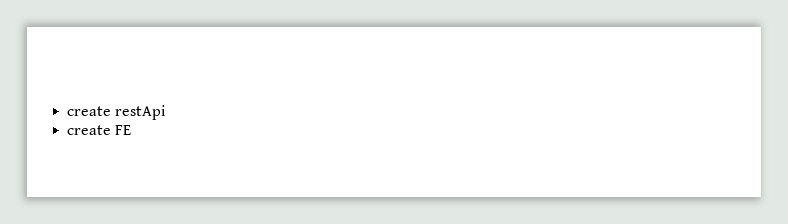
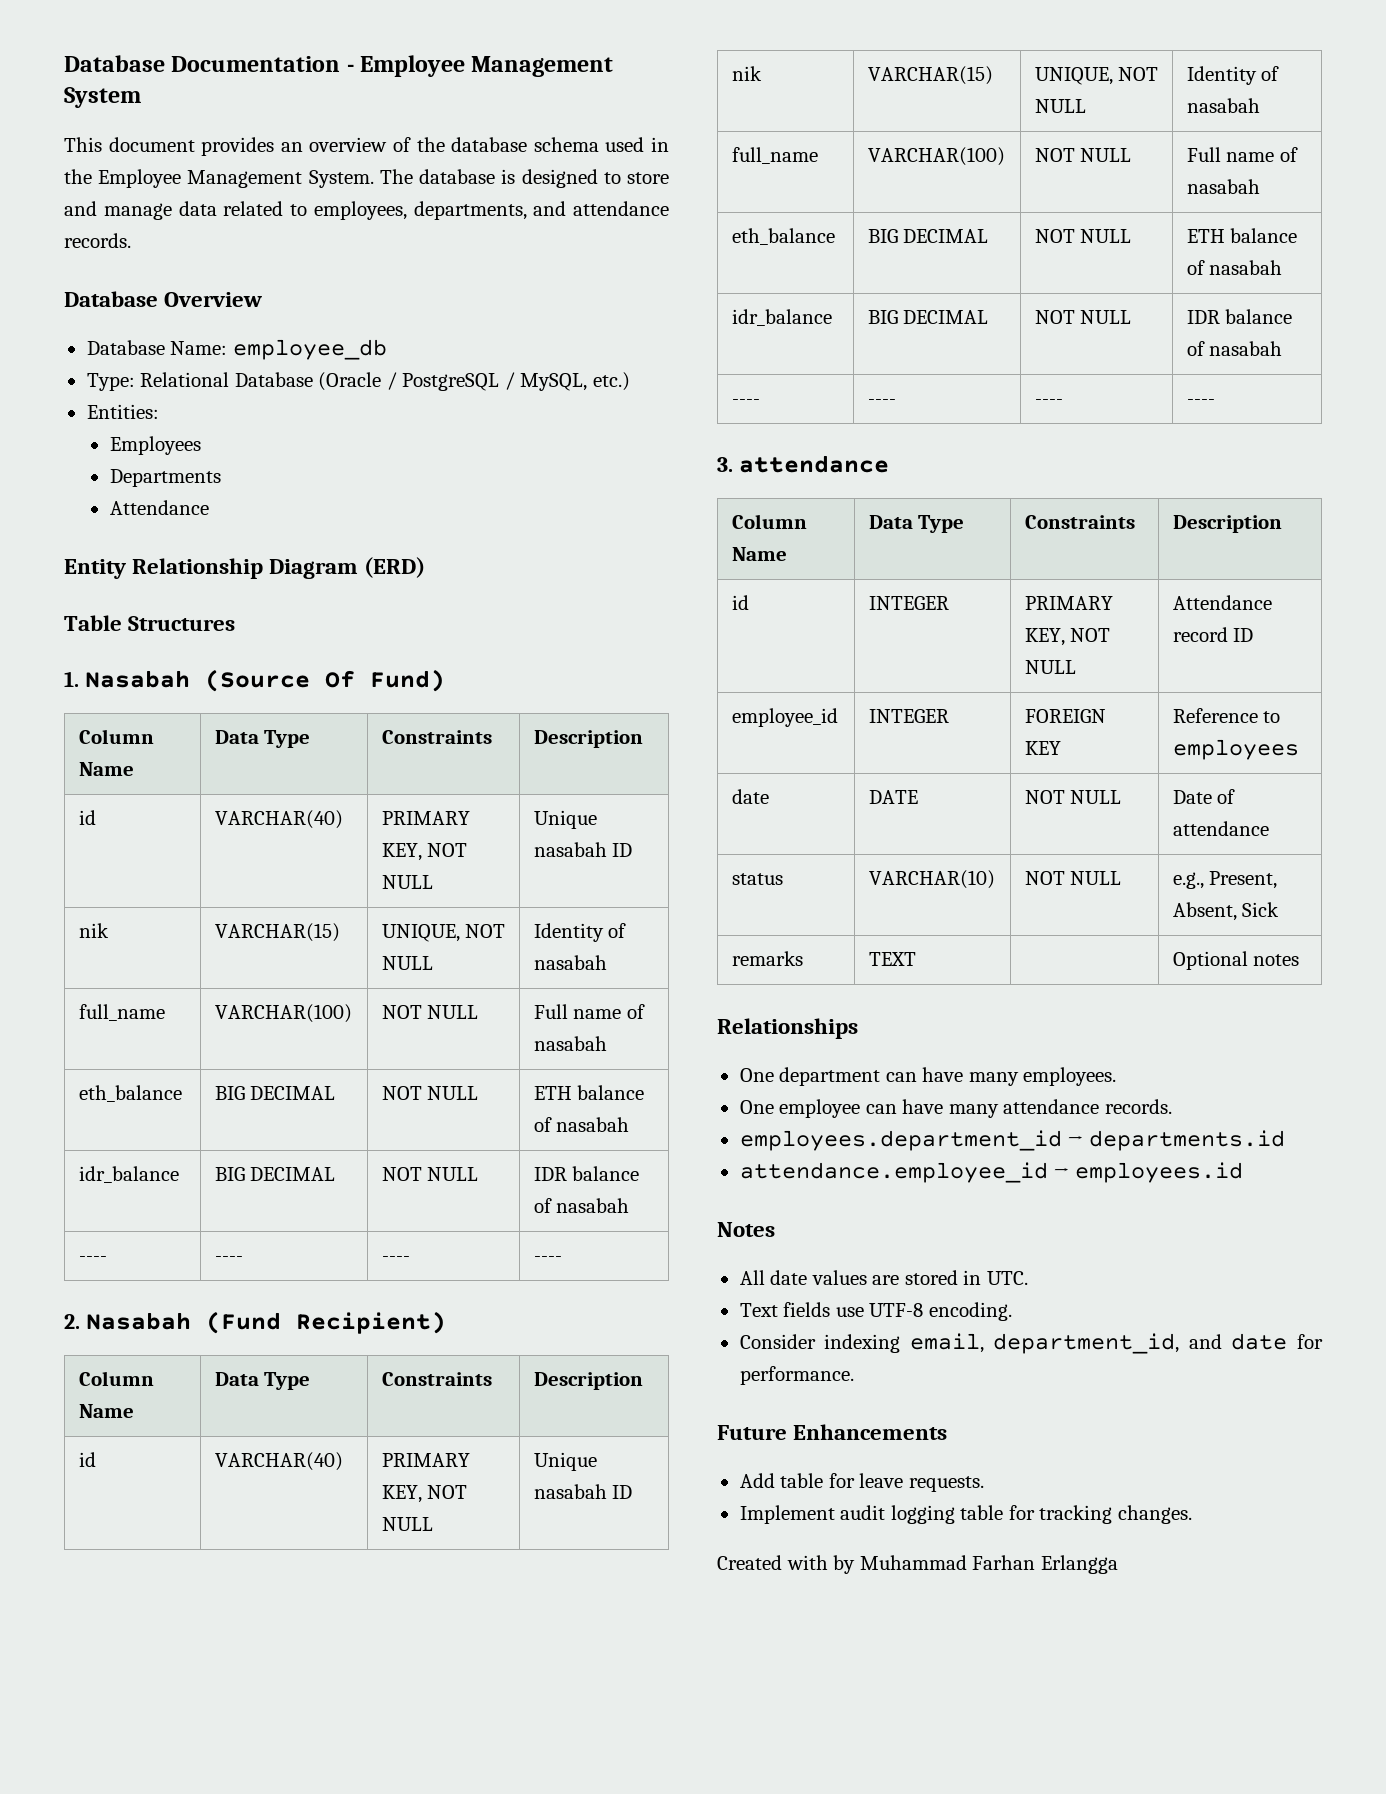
[67,105,167,120] [67,125,132,135] create restApi // create FE -> [64,55,614,77] [64,87,141,108] [64,137,670,156] [64,169,669,188] [64,201,669,220] [64,233,131,248] [64,291,263,307] [86,339,387,360] [86,372,630,391] [86,404,159,419] [109,436,201,455] [109,469,221,487] [109,500,209,515] [64,557,426,579] [64,615,236,631] [64,669,445,692] [78,729,154,744] [78,762,134,776] [214,730,311,748] [381,730,492,744] [533,730,643,748] [78,810,96,825] [214,810,343,829] [381,811,470,825] [381,843,468,861] [381,875,433,889] [533,810,597,829] [533,842,633,857] [78,923,109,938] [214,923,340,942] [381,924,506,942] [381,956,433,970] [533,923,627,942] [533,955,607,970] [78,1004,165,1021] [214,1004,352,1023] [381,1005,479,1019] [533,1004,645,1019] [533,1036,607,1051] [78,1085,182,1102] [214,1086,336,1100] [381,1086,479,1100] [533,1085,645,1100] [533,1117,630,1132] [78,1166,179,1183] [214,1167,336,1181] [381,1167,479,1181] [533,1166,640,1181] [533,1198,630,1213] [78,1256,107,1262] [214,1256,243,1262] [381,1256,410,1262] [533,1256,562,1262] [64,1311,446,1334] [78,1371,154,1386] [78,1404,134,1418] [214,1372,311,1390] [381,1372,492,1386] [533,1372,643,1390] [78,1452,96,1467] [214,1452,343,1471] [381,1453,470,1467] [381,1485,468,1503] [381,1517,433,1531] [533,1452,597,1471] [533,1484,633,1499] [731,66,762,81] [867,66,993,85] [1034,67,1159,85] [1034,99,1086,113] [1186,66,1280,85] [1186,98,1260,113] [731,147,818,164] [867,147,1005,166] [1034,148,1132,162] [1186,147,1298,162] [1186,179,1260,194] [731,228,835,245] [867,229,989,243] [1034,229,1132,243] [1186,228,1298,243] [1186,260,1283,275] [731,309,832,326] [867,310,989,324] [1034,310,1132,324] [1186,309,1293,324] [1186,341,1283,356] [731,399,760,405] [867,399,896,405] [1034,399,1063,405] [1186,399,1215,405] [717,455,889,473] [731,514,807,529] [731,547,787,561] [868,515,965,533] [1024,515,1135,529] [1172,515,1282,533] [731,595,749,610] [868,596,949,610] [1024,596,1113,610] [1024,628,1111,646] [1024,660,1076,674] [1172,595,1272,610] [1172,627,1254,642] [731,708,838,727] [868,709,949,723] [1024,709,1106,723] [1024,741,1061,755] [1172,708,1281,723] [1172,739,1299,760] [731,789,769,804] [868,790,918,804] [1024,790,1122,804] [1172,789,1236,804] [1172,821,1269,836] [731,873,783,885] [868,870,995,889] [1024,871,1122,885] [1172,871,1278,889] [1172,902,1280,921] [731,951,803,966] [868,952,916,966] [1172,951,1300,970] [717,1018,858,1039] [739,1067,1117,1086] [739,1099,1172,1118] [739,1130,1285,1151] [739,1162,1243,1183] [717,1222,775,1237] [739,1270,1028,1285] [739,1302,1012,1321] [739,1333,1323,1354] [739,1366,854,1385] [717,1424,948,1440] [739,1473,984,1492] [739,1505,1192,1524] [717,1555,1118,1574] Database Documentation - Employee Management System // This document provides an overview of the database schema used in the Employee Management System. The database is designed to store and manage data related to employees, departments, and attendance records. // Database Overview // Database Name: employee_db // Type: Relational Database (Oracle / PostgreSQL / MySQL, etc.) // Entities: // Employees // Departments // Attendance // Entity Relationship Diagram (ERD) // Table Structures // 1. Nasabah (Source Of Fund) // Column Name | Data Type | Constraints | Description // id | VARCHAR(40) | PRIMARY KEY, NOT NULL | Unique nasabah ID // nik | VARCHAR(15) | UNIQUE, NOT NULL | Identity of nasabah // full_name | VARCHAR(100) | NOT NULL | Full name of nasabah // eth_balance | BIG DECIMAL | NOT NULL | ETH balance of nasabah // idr_balance | BIG DECIMAL | NOT NULL | IDR balance of nasabah // ---- | ---- | ---- | ---- // 2. Nasabah (Fund Recipient) // Column Name | Data Type | Constraints | Description // id | VARCHAR(40) | PRIMARY KEY, NOT NULL | Unique nasabah ID // nik | VARCHAR(15) | UNIQUE, NOT NULL | Identity of nasabah // full_name | VARCHAR(100) | NOT NULL | Full name of nasabah // eth_balance | BIG DECIMAL | NOT NULL | ETH balance of nasabah // idr_balance | BIG DECIMAL | NOT NULL | IDR balance of nasabah // ---- | ---- | ---- | ---- // 3. attendance // Column Name | Data Type | Constraints | Description // id | INTEGER | PRIMARY KEY, NOT NULL | Attendance record ID // employee_id | INTEGER | FOREIGN KEY | Reference to employees // date | DATE | NOT NULL | Date of attendance // status | VARCHAR(10) | NOT NULL | e.g., Present, Absent, Sick // remarks | TEXT | | Optional notes // Relationships // One department can have many employees. // One employee can have many attendance records. // employees.department_id → departments.id // attendance.employee_id → employees.id // Notes // All date values are stored in UTC. // Text fields use UTF-8 encoding. // Consider indexing email, department_id, and date for performance. // Future Enhancements // Add table for leave requests. // Implement audit logging table for tracking changes. // Created with by Muhammad Farhan Erlangga

